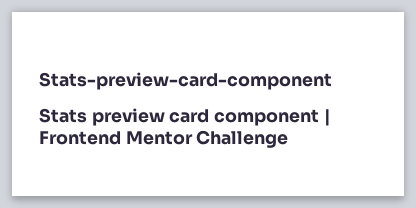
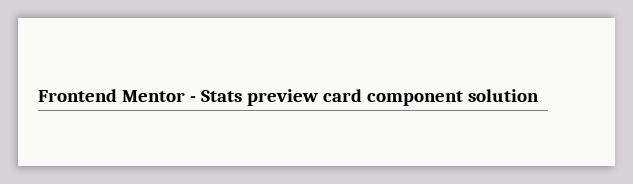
[39,72,332,90] Stats-preview-card-component // -> [38,89,196,102] Frontend Mentor -
[323,109,331,126] [39,130,289,148] | Frontend Mentor Challenge -> [467,89,539,102] solution

